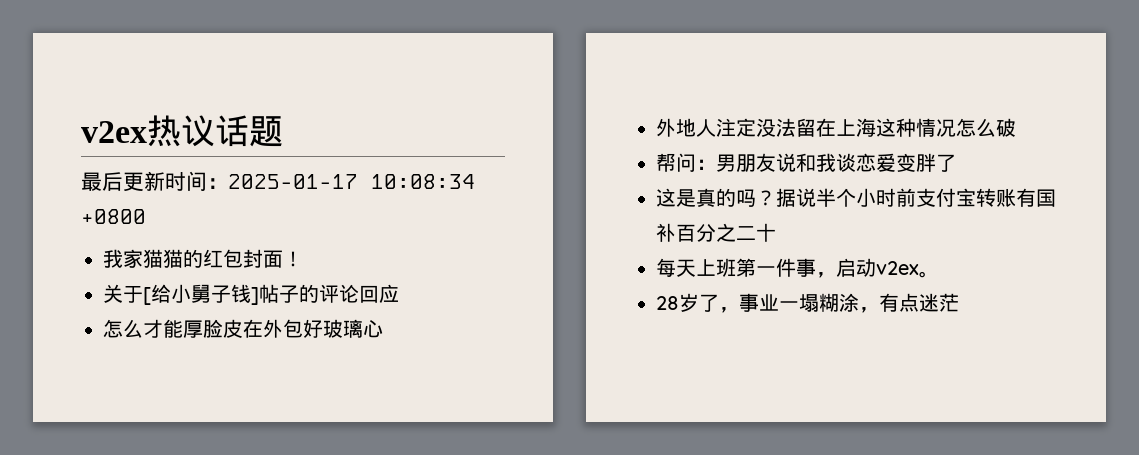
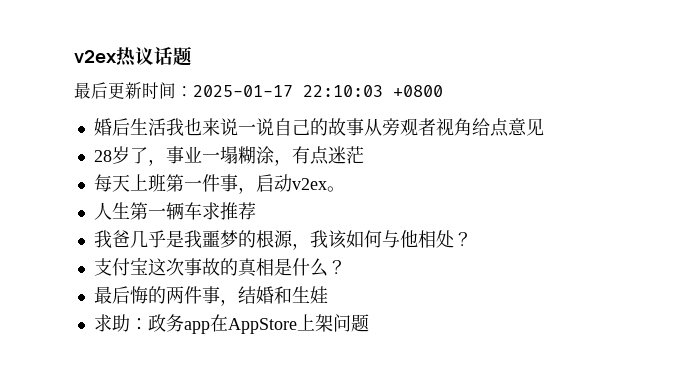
[371,174,475,189] 10:08:34 -> [303,85,383,97] 22:10:03
[103,249,303,268] [103,284,399,305] [103,319,383,338] [656,118,1016,137] [656,153,956,172] [656,188,1056,207] [656,223,776,242] [656,258,939,278] 我家猫猫的红包封面！ // 关于[给小舅子钱]帖子的评论回应 // 怎么才能厚脸皮在外包好玻璃心 // 外地人注定没法留在上海这种情况怎么破 // 帮问：男朋友说和我谈恋爱变胖了 // 这是真的吗？据说半个小时前支付宝转账有国补百分之二十 // 每天上班第一件事，启动v2ex。 -> [93,118,544,137] 婚后生活我也来说一说自己的故事从旁观者视角给点意见
(959, 302) none -> [93,174,345,194] [93,202,256,220] [93,230,472,250] [93,257,346,277] [93,286,328,306] [93,314,369,334] // 每天上班第一件事，启动v2ex。 // 人生第一辆车求推荐 // 我爸几乎是我噩梦的根源，我该如何与他相处？ // 支付宝这次事故的真相是什么？ // 最后悔的两件事，结婚和生娃 // 求助：政务app在AppStore上架问题

